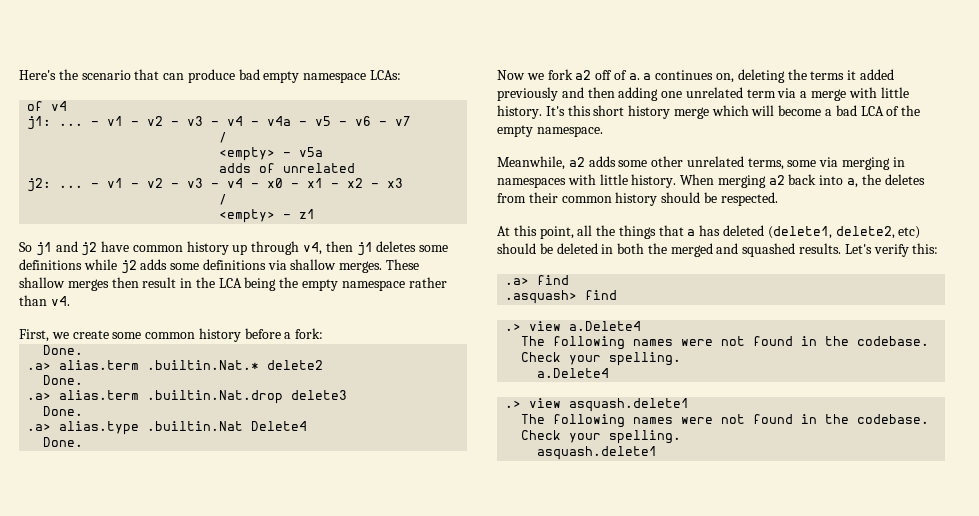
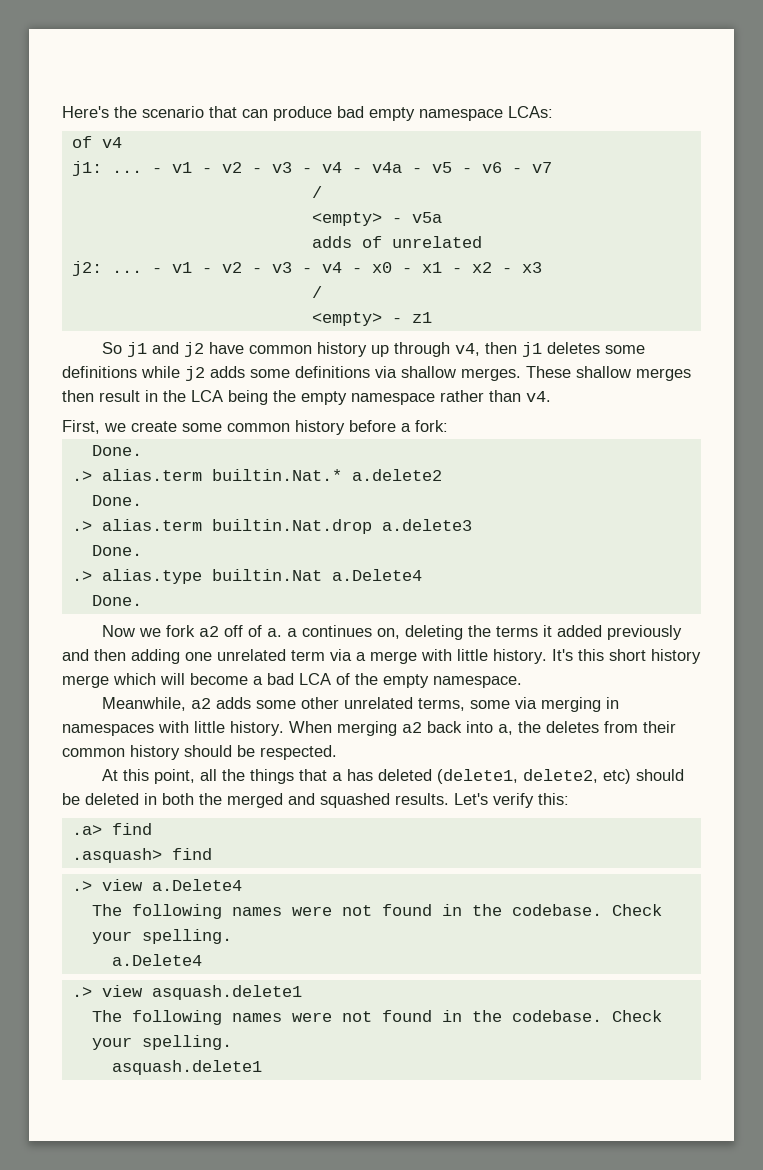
[27,360,324,370] [43,375,84,385] [27,390,348,404] [43,406,84,416] [27,421,308,435] .a> alias.term .builtin.Nat.* delete2 // Done. // .a> alias.term .builtin.Nat.drop delete3 // Done. // .a> alias.type .builtin.Nat Delete4 -> [71,469,442,481] [91,495,142,506] [71,519,472,534] [91,545,142,556] [71,569,422,584] .> alias.term builtin.Nat.* a.delete2 // Done. // .> alias.term builtin.Nat.drop a.delete3 // Done. // .> alias.type builtin.Nat a.Delete4

